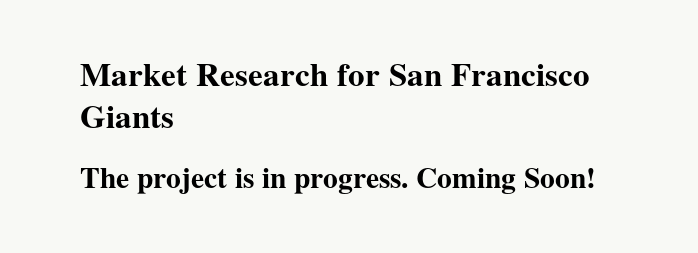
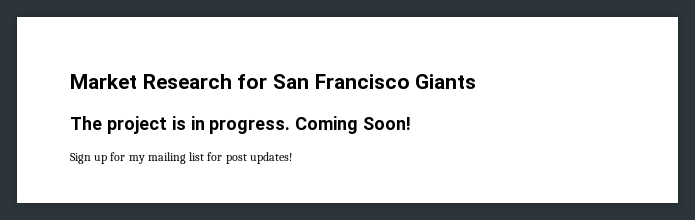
(596, 178) none -> [70,152,292,164] // Sign up for my mailing list for post updates!

